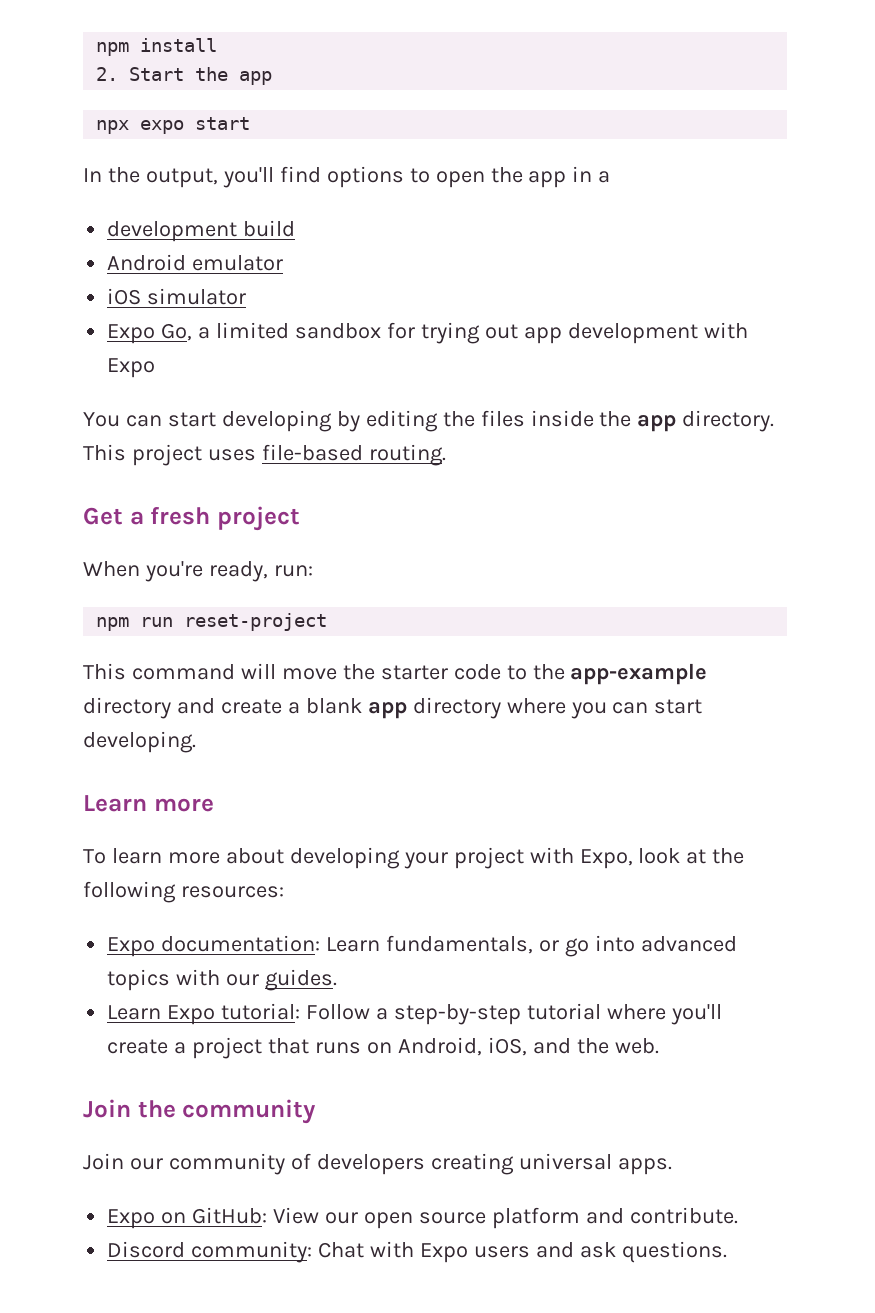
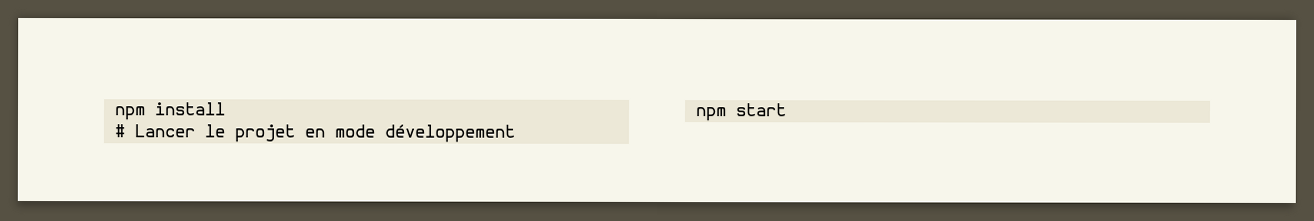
[96,67,273,85] [96,117,251,134] [83,166,611,188] [107,220,296,242] [107,254,284,271] [107,288,247,305] [107,322,748,344] [107,358,156,378] [83,410,775,432] [83,444,446,466] [83,506,300,531] [83,561,313,582] [96,613,328,631] [83,663,708,685] [83,697,703,719] [83,731,196,753] [83,795,214,812] [83,847,745,869] [83,881,284,903] [107,935,737,957] [107,969,338,991] [107,1003,722,1025] [107,1037,659,1059] [83,1099,317,1124] [83,1153,672,1175] [107,1207,738,1229] [107,1241,727,1263] 2. Start the app // npx expo start // In the output, you'll find options to open the app in a // development build // Android emulator // iOS simulator // Expo Go, a limited sandbox for trying out app development with Expo // You can start developing by editing the files inside the app directory. This project uses file-based routing. // Get a fresh project // When you're ready, run: // npm run reset-project // This command will move the starter code to the app-example directory and create a blank app directory where you can start developing. // Learn more // To learn more about developing your project with Expo, look at the following resources: // Expo documentation: Learn fundamentals, or go into advanced topics with our guides. // Learn Expo tutorial: Follow a step-by-step tutorial where you'll create a project that runs on Android, iOS, and the web. // Join the community // Join our community of developers creating universal apps. // Expo on GitHub: View our open source platform and contribute. // Discord community: Chat with Expo users and ask questions. -> [114,124,516,143] [695,103,788,122] # Lancer le projet en mode développement // npm start

